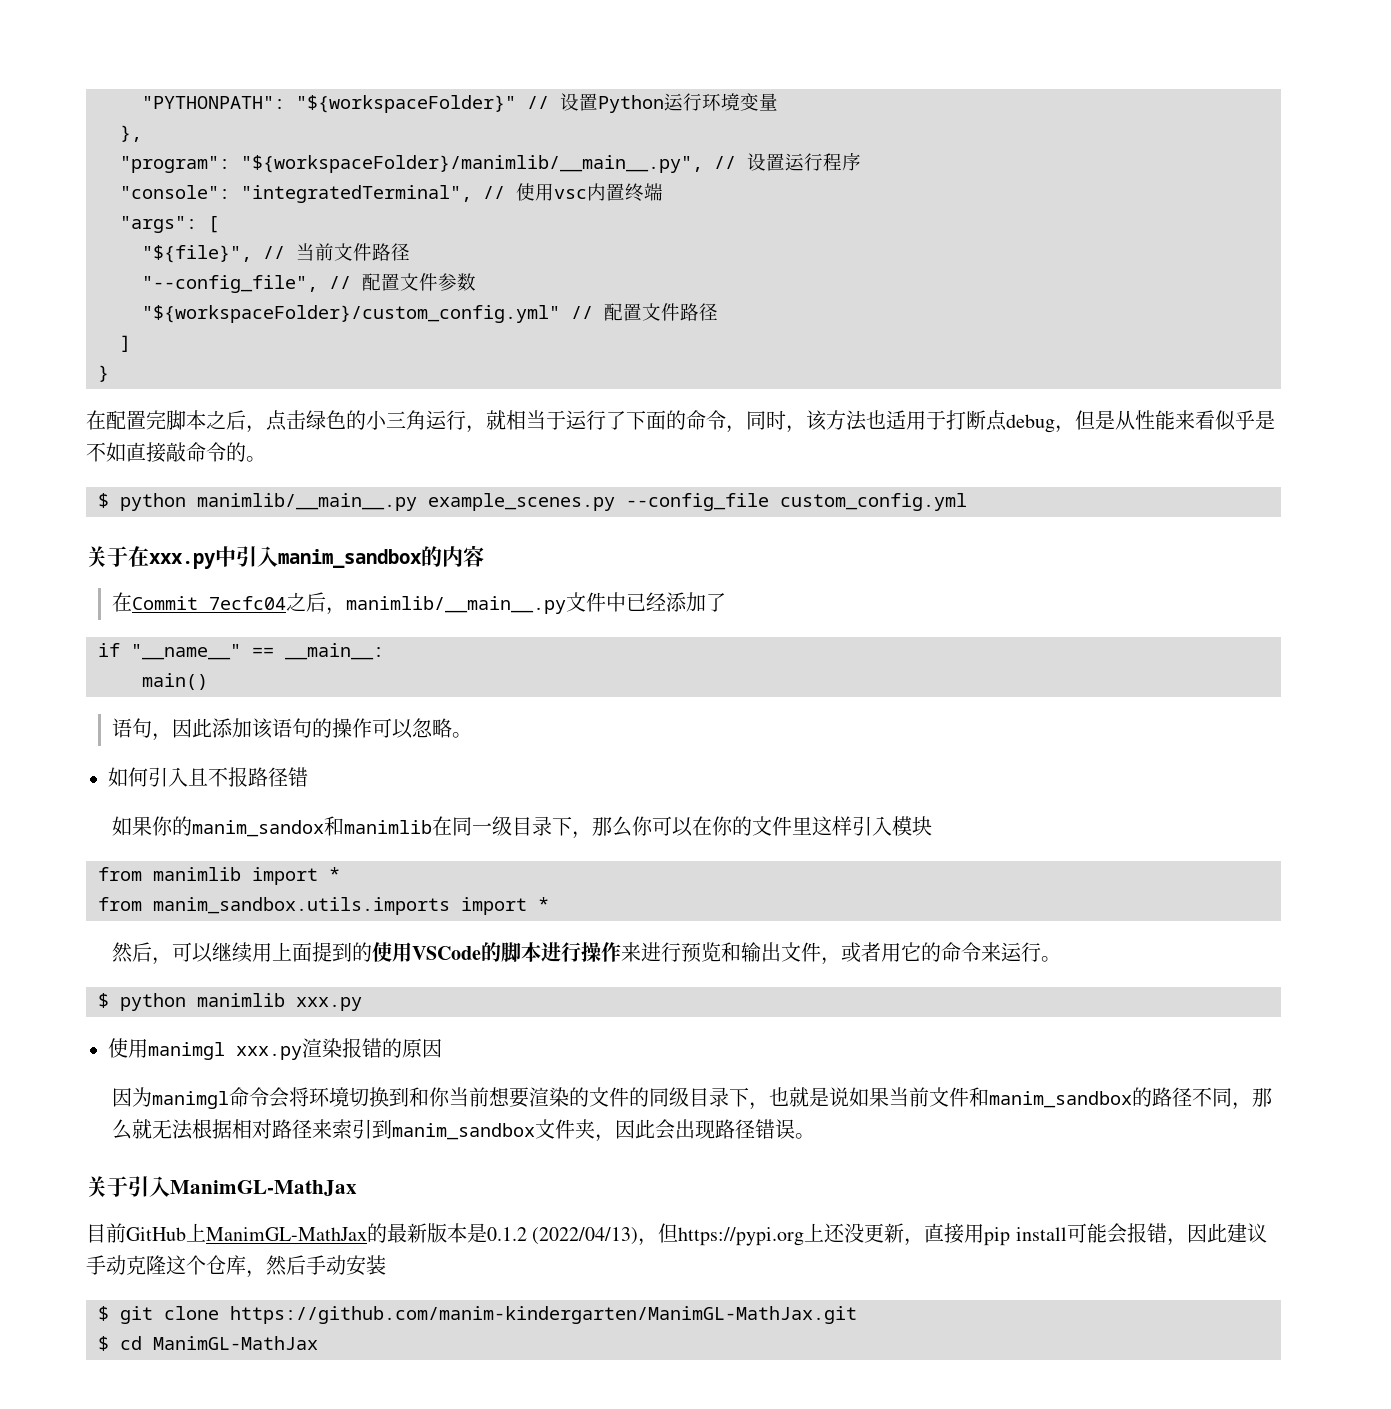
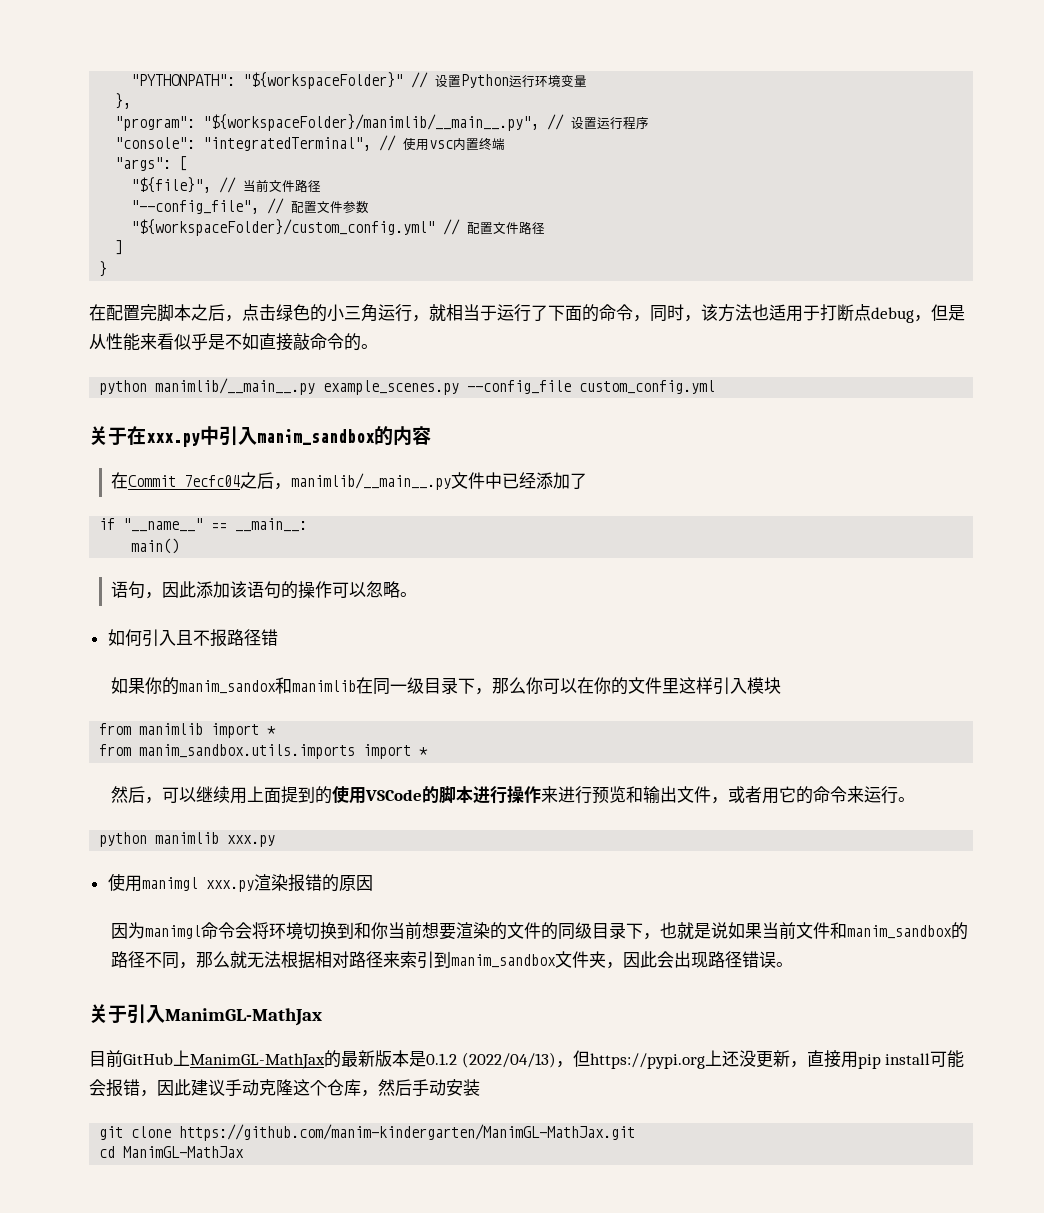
[98,493,109,508] $ -> (378, 346) none
[98,993,109,1008] $ -> (916, 799) none
[98,1306,109,1321] $ -> (480, 1087) none
[98,1336,109,1351] $ -> (636, 1132) none

